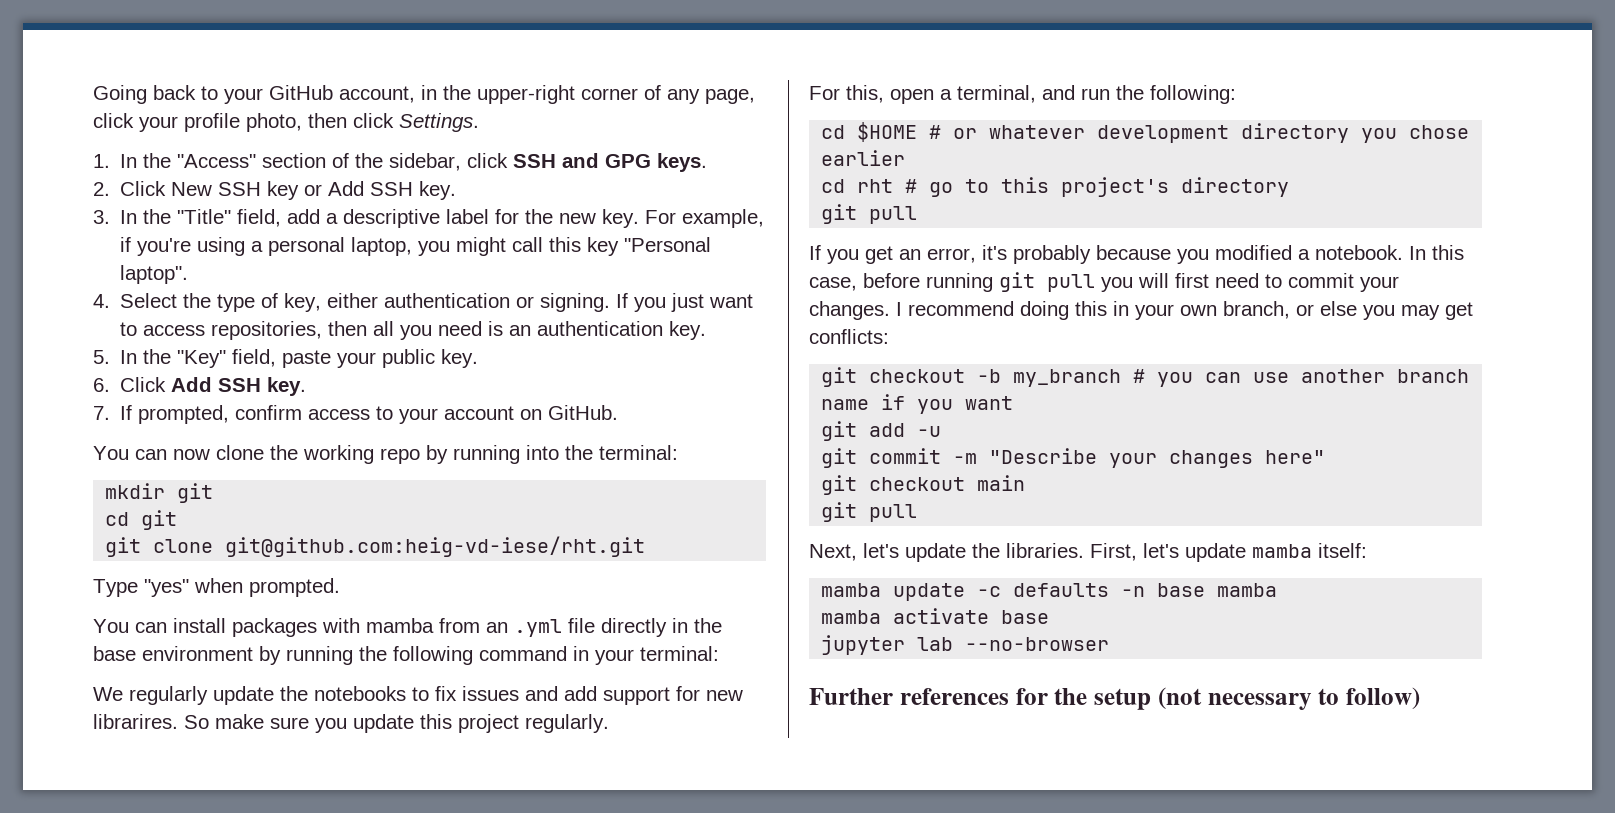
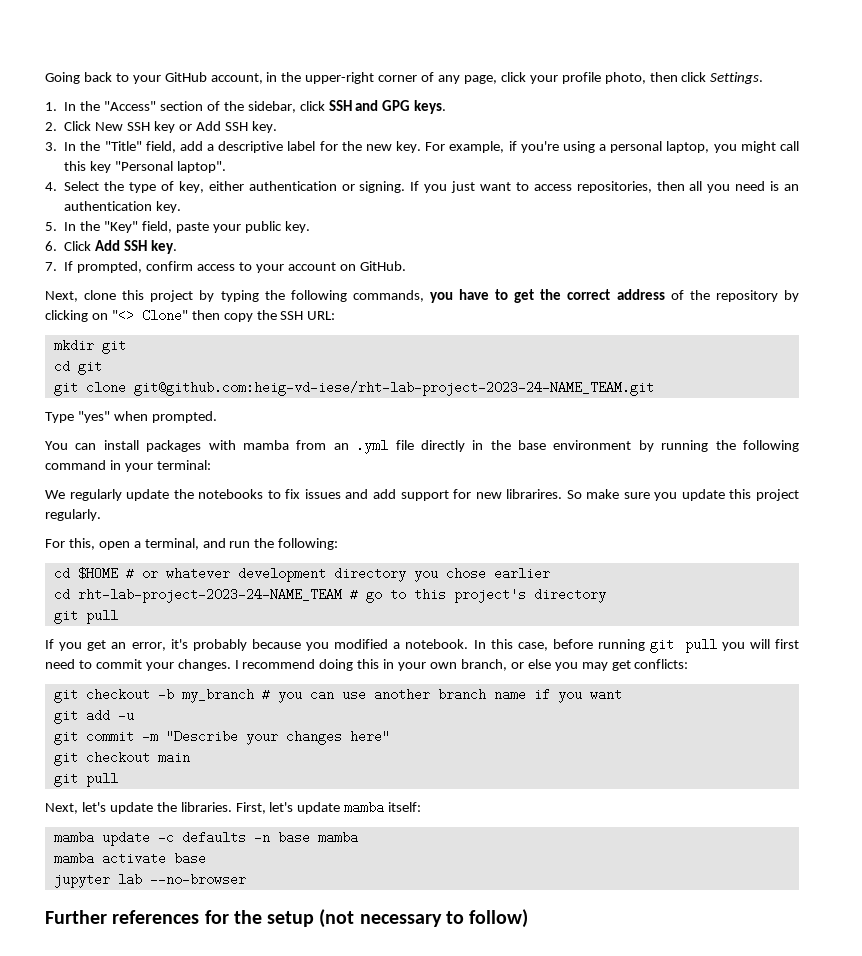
[93,445,678,464] You can now clone the working repo by running into the terminal: -> [45,289,799,303] [45,309,336,322] Next, clone this project by typing the following commands, you have to get the correct address of the repository by clicking on "<> Clone" then copy the SSH URL:
[225,536,646,557] git@github.com:heig-vd-iese/rht.git -> [133,381,654,396] git@github.com:heig-vd-iese/rht-lab-project-2023-24-NAME_TEAM.git
[857,179,894,193] rht -> [77,588,342,603] rht-lab-project-2023-24-NAME_TEAM

